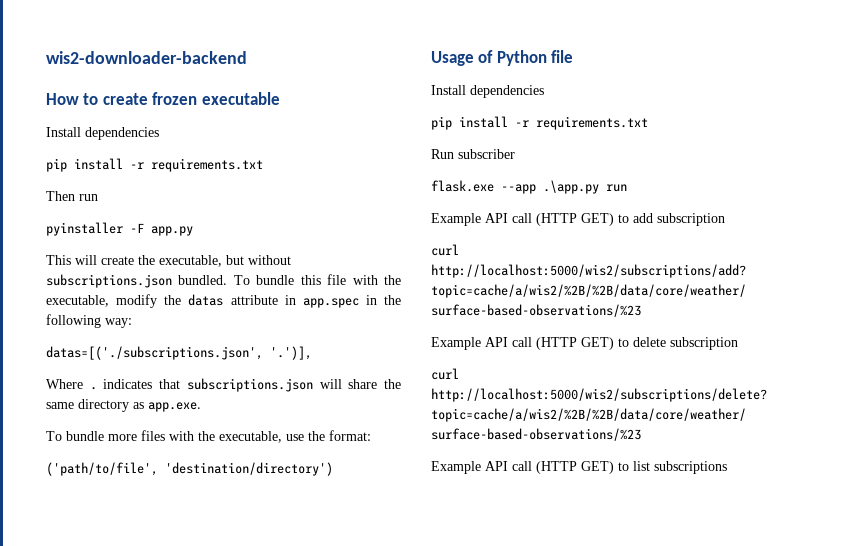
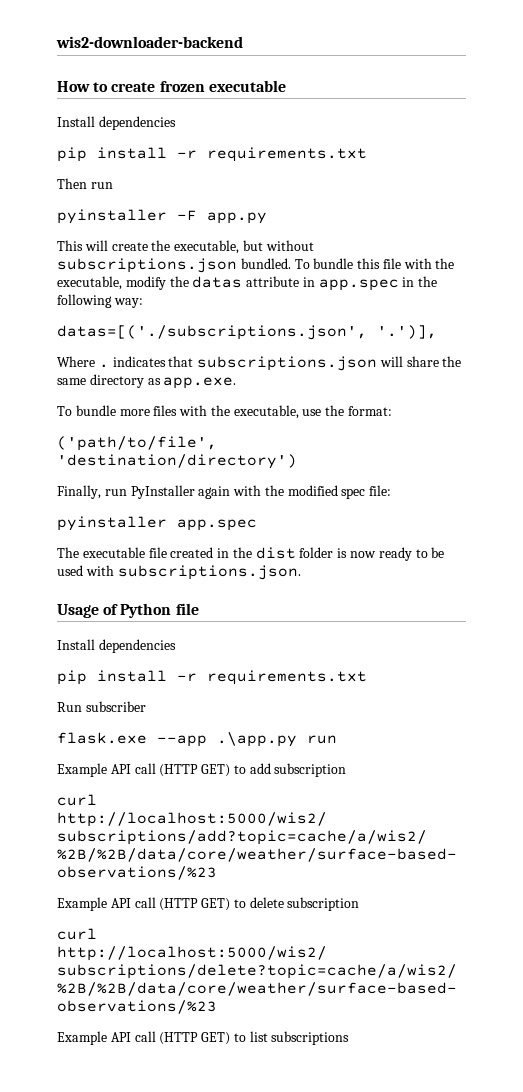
(333, 469) none -> [57,485,392,499] [57,516,257,531] [57,547,445,561] [57,565,301,580] // Finally, run PyInstaller again with the modified spec file: // pyinstaller app.spec // The executable file created in the dist folder is now ready to be used with subscriptions.json.

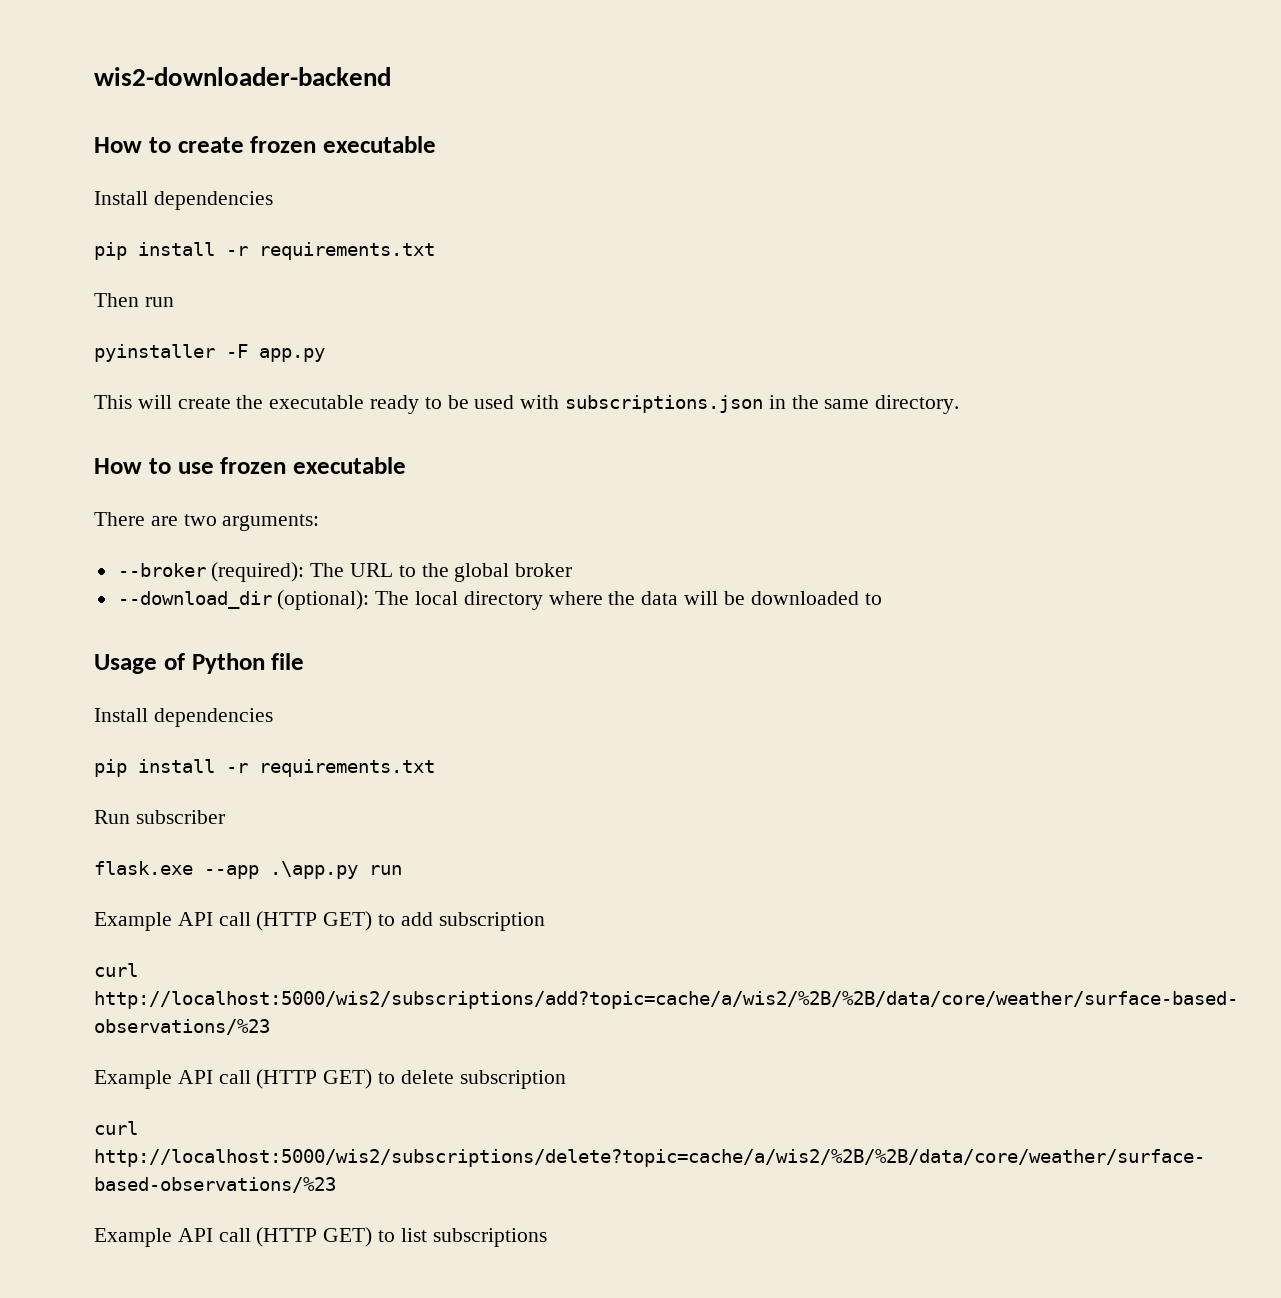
[174,240,314,254] [57,258,455,273] [57,276,438,291] [57,294,143,308] [57,325,437,340] [57,356,462,371] [57,374,237,389] [57,405,393,419] [57,436,217,451] [57,454,297,469] [57,485,392,499] [57,516,257,531] [57,547,377,559] executable, but without subscriptions.json bundled. To bundle this file with the executable, modify the datas attribute in app.spec in the following way: // datas=[('./subscriptions.json', '.')], // Where . indicates that subscriptions.json will share the same directory as app.exe. // To bundle more files with the executable, use the format: // ('path/to/file', 'destination/directory') // Finally, run PyInstaller again with the modified spec file: // pyinstaller app.spec // The executable file created in the dist folder is now -> [269,395,365,409] executable
[117,565,301,580] subscriptions.json. -> [565,395,960,414] [94,457,406,474] [94,512,320,531] [117,562,573,582] [117,590,882,610] subscriptions.json in the same directory. // How to use frozen executable // There are two arguments: // --broker (required): The URL to the global broker // --download_dir (optional): The local directory where the data will be downloaded to

